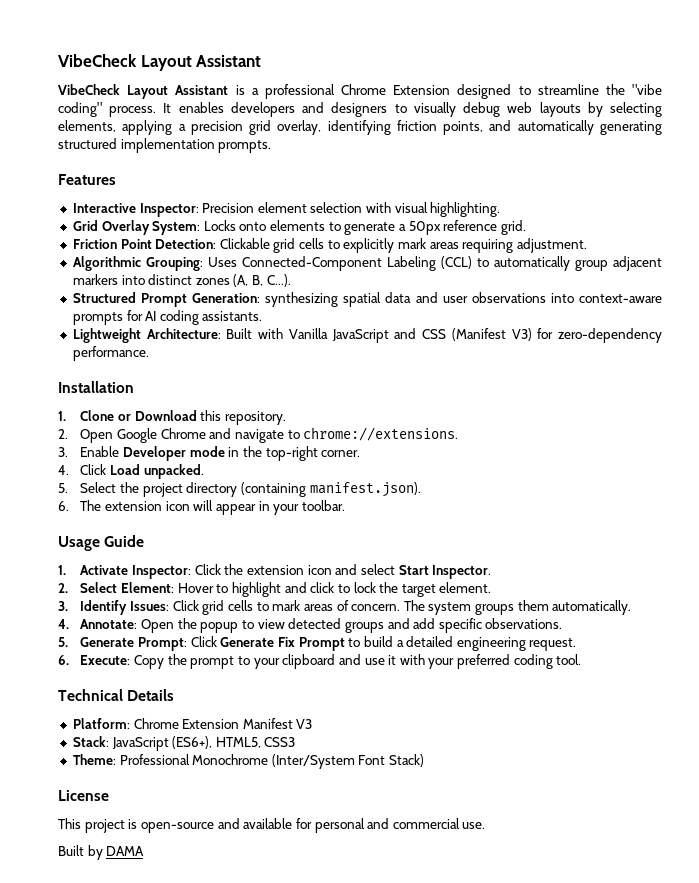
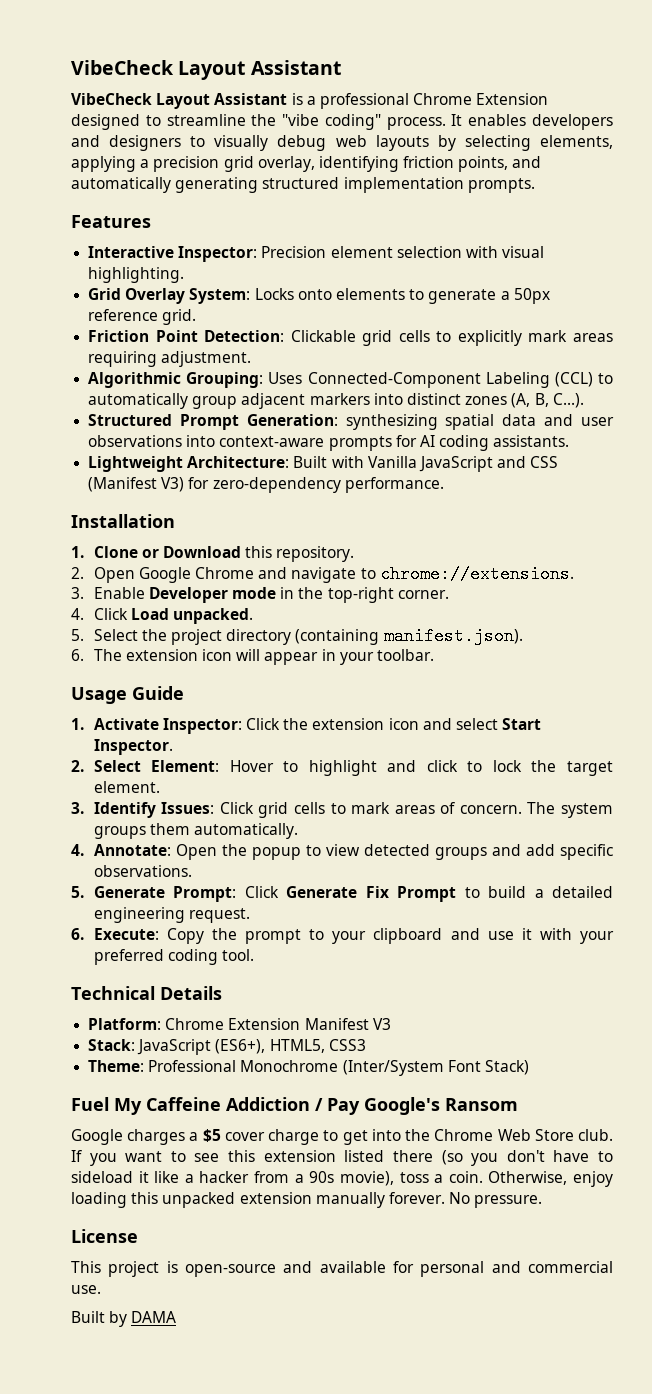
(425, 760) none -> [71,1097,518,1115] [71,1129,613,1145] [71,1150,614,1166] [71,1171,614,1187] [71,1192,543,1208] // Fuel My Caffeine Addiction / Pay Google's Ransom // Google charges a $5 cover charge to get into the Chrome Web Store club. If you want to see this extension listed there (so you don't have to sideload it like a hacker from a 90s movie), toss a coin. Otherwise, enjoy loading this unpacked extension manually forever. No pressure.

